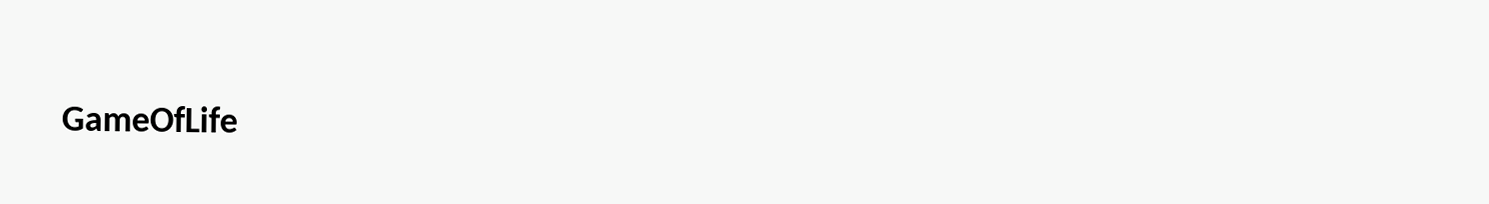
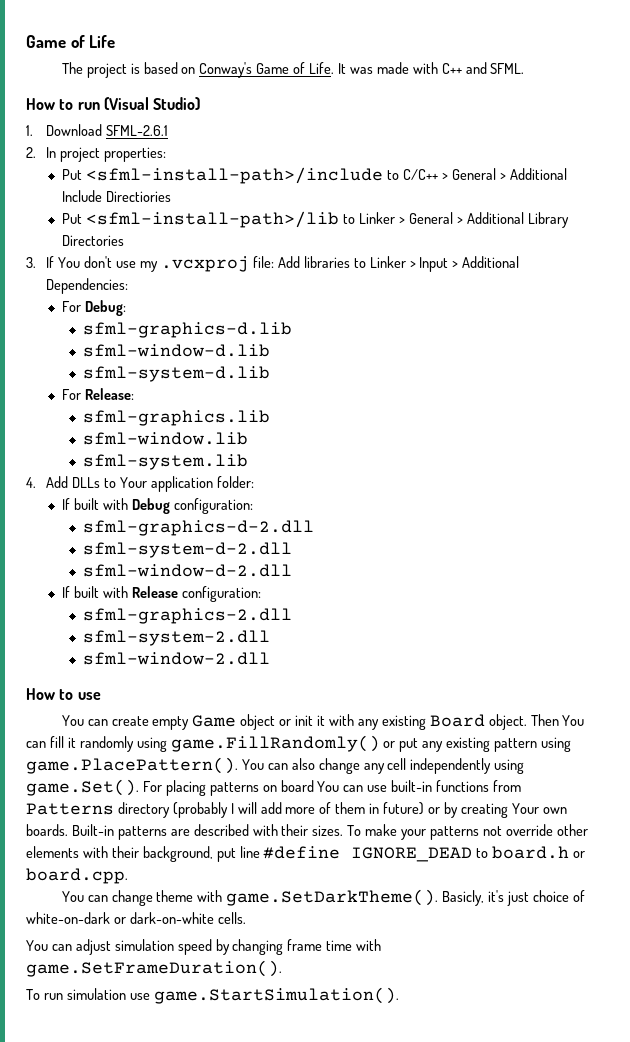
[61,104,238,133] GameOfLife -> [26,35,116,48] [61,62,525,78] [26,97,201,110] [26,124,169,136] [26,147,167,162] [62,167,567,184] [62,190,172,202] [62,211,569,228] [62,235,125,246] [26,256,520,272] [46,278,129,294] [62,300,127,316] [82,322,292,338] [82,344,270,357] [82,366,270,382] [62,388,135,400] [82,410,270,426] [82,432,248,445] [82,454,248,470] [26,476,255,492] [62,498,254,514] [82,520,314,536] [82,542,292,558] [82,564,292,577] [62,586,262,602] [82,608,292,624] [82,630,270,646] [82,652,270,665] [26,688,101,700] [61,714,585,730] [26,735,572,752] [26,757,525,774] [26,779,522,796] [26,802,567,818] [26,824,588,840] [26,846,586,862] [26,868,128,884] [61,889,585,906] [26,912,246,924] [26,939,382,955] [26,960,282,977] [26,987,399,1004] Game of Life // The project is based on Conway's Game of Life. It was made with C++ and SFML. // How to run (Visual Studio) // 1. Download SFML-2.6.1 // 2. In project properties: // Put <sfml-install-path>/include to C/C++ > General > Additional Include Directiories // Put <sfml-install-path>/lib to Linker > General > Additional Library Directories // 3. If You don't use my .vcxproj file: Add libraries to Linker > Input > Additional Dependencies: // For Debug: // sfml-graphics-d.lib // sfml-window-d.lib // sfml-system-d.lib // For Release: // sfml-graphics.lib // sfml-window.lib // sfml-system.lib // 4. Add DLLs to Your application folder: // If built with Debug configuration: // sfml-graphics-d-2.dll // sfml-system-d-2.dll // sfml-window-d-2.dll // If built with Release configuration: // sfml-graphics-2.dll // sfml-system-2.dll // sfml-window-2.dll // How to use // You can create empty Game object or init it with any existing Board object. Then You can fill it randomly using game.FillRandomly() or put any existing pattern using game.PlacePattern(). You can also change any cell independently using game.Set(). For placing patterns on board You can use built-in functions from Patterns directory (probably I will add more of them in future) or by creating Your own boards. Built-in patterns are described with their sizes. To make your patterns not override other elements with their background, put line #define IGNORE_DEAD to board.h or board.cpp. // You can change theme with game.SetDarkTheme(). Basicly, it's just choice of white-on-dark or dark-on-white cells. // You can adjust simulation speed by changing frame time with game.SetFrameDuration(). // To run simulation use game.StartSimulation().

